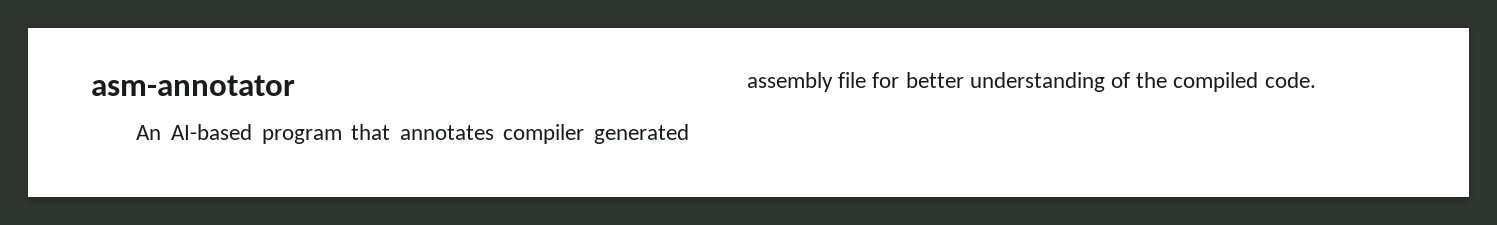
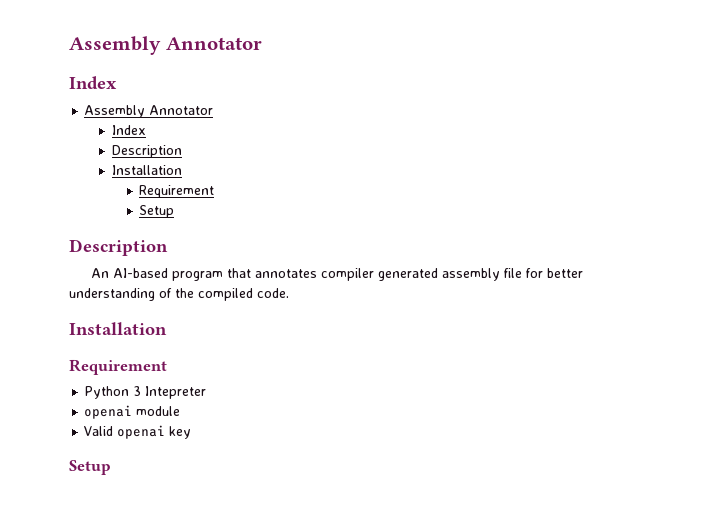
[91,75,295,96] asm-annotator -> [69,36,262,55] [69,76,117,90] [84,105,214,118] [111,125,146,135] [111,145,182,158] [111,165,182,175] [139,185,215,198] [139,205,175,218] [69,239,168,256] Assembly Annotator // Index // Assembly Annotator // Index // Description // Installation // Requirement // Setup // Description
(1316, 80) none -> [69,322,167,335] [69,359,167,375] [84,386,207,399] [84,405,181,419] [84,425,192,439] [69,460,111,475] // Installation // Requirement // Python 3 Intepreter // openai module // Valid openai key // Setup

